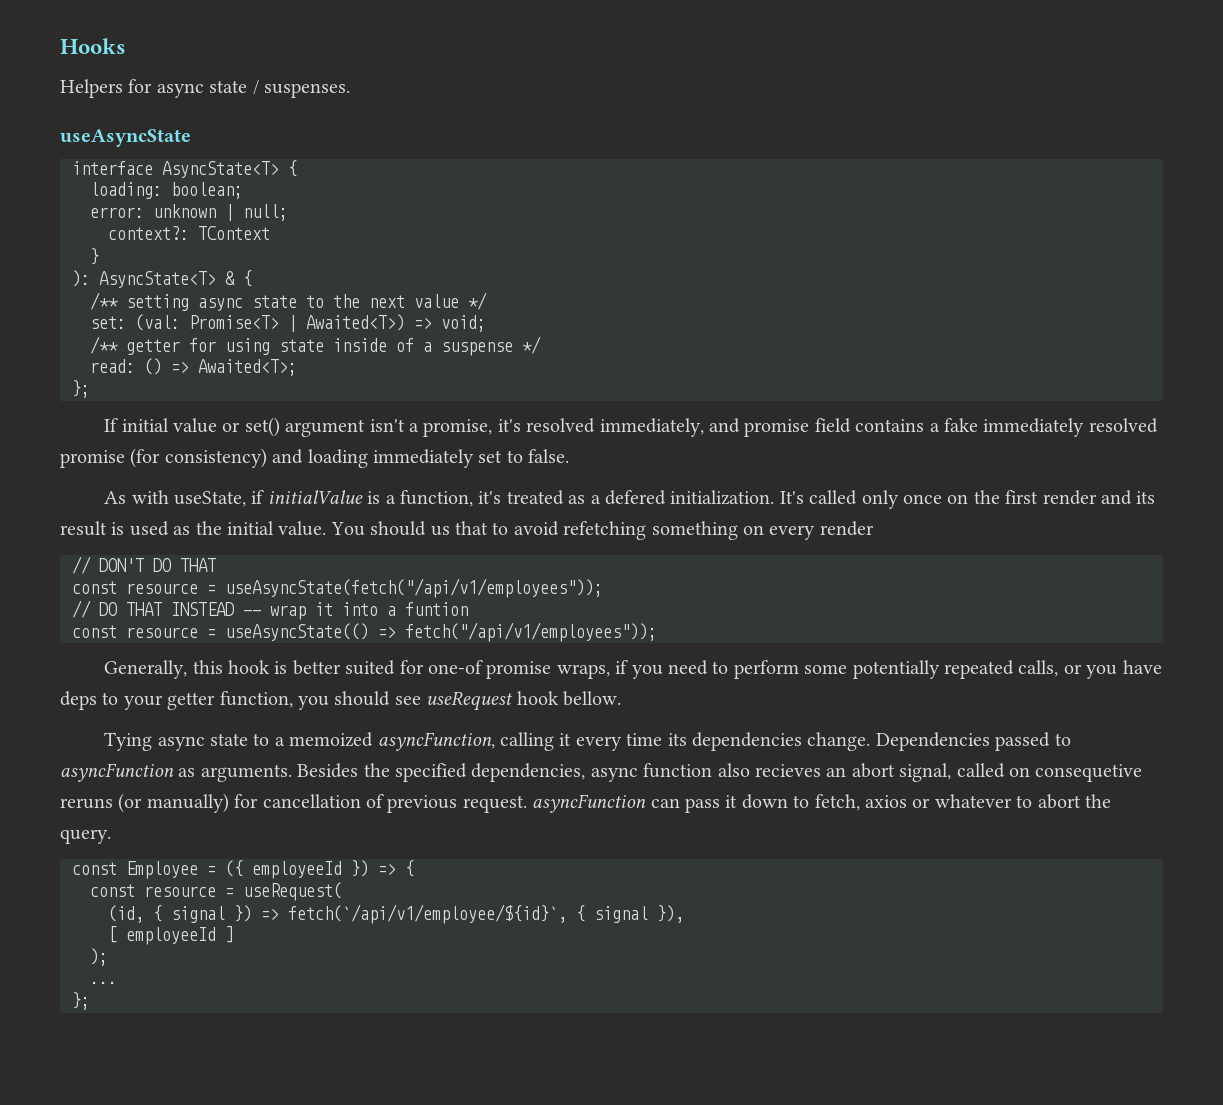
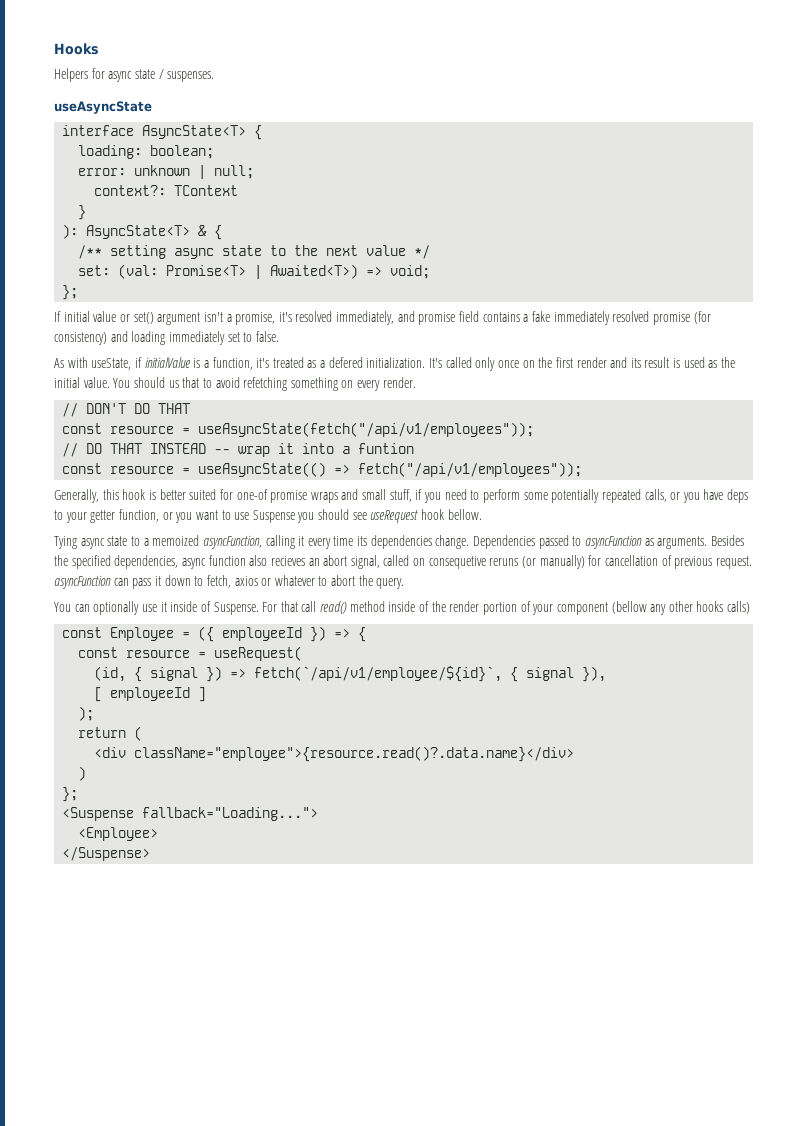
[90,336,541,356] [90,358,297,376] // /** getter for using state inside of a suspense */ // read: () => Awaited<T>; -> (431, 272) none
[819,521,874,536] render -> [382,377,416,388] render.
[556,664,610,679] wraps, -> [310,489,412,503] wraps and small stuff,
(293, 699) none -> [162,510,295,523] or you want to use Suspense
(111, 836) none -> [54,601,751,615] // You can optionally use it inside of Suspense. For that call read() method inside of the render portion of your component (bellow any other hooks calls)
[90,981,117,984] [72,992,90,1010] ... // }; -> [78,726,143,741] [94,746,575,762] [78,766,87,781] [62,787,79,802] [62,807,319,821] [78,827,159,841] [62,847,151,861] return ( // <div className="employee">{resource.read()?.data.name}</div> // ) // }; // <Suspense fallback="Loading..."> // <Employee> // </Suspense>

